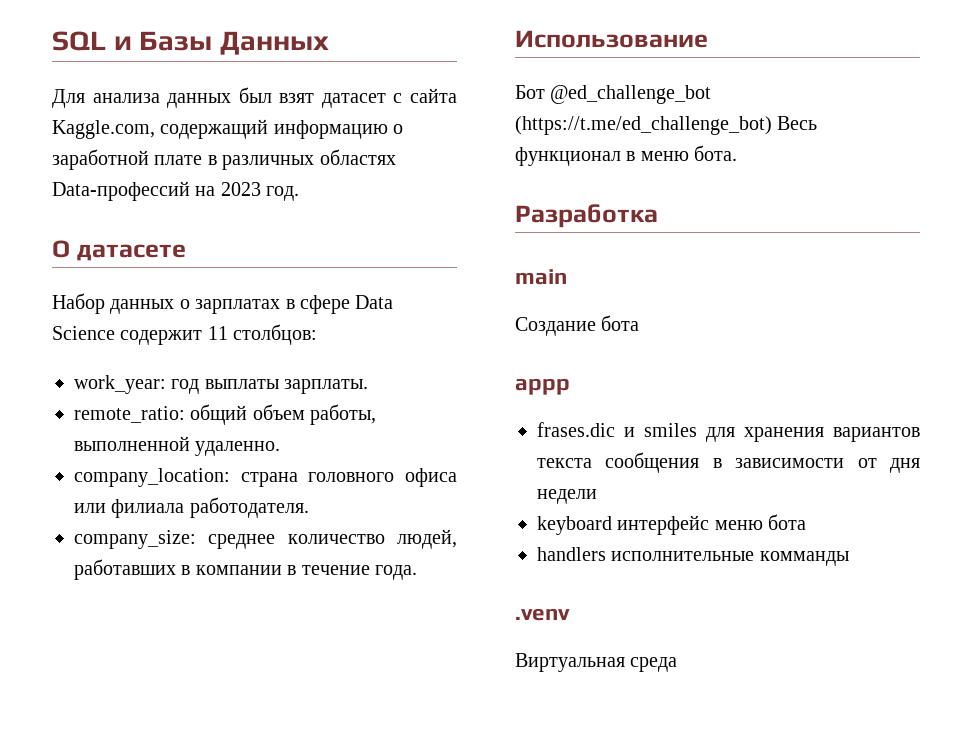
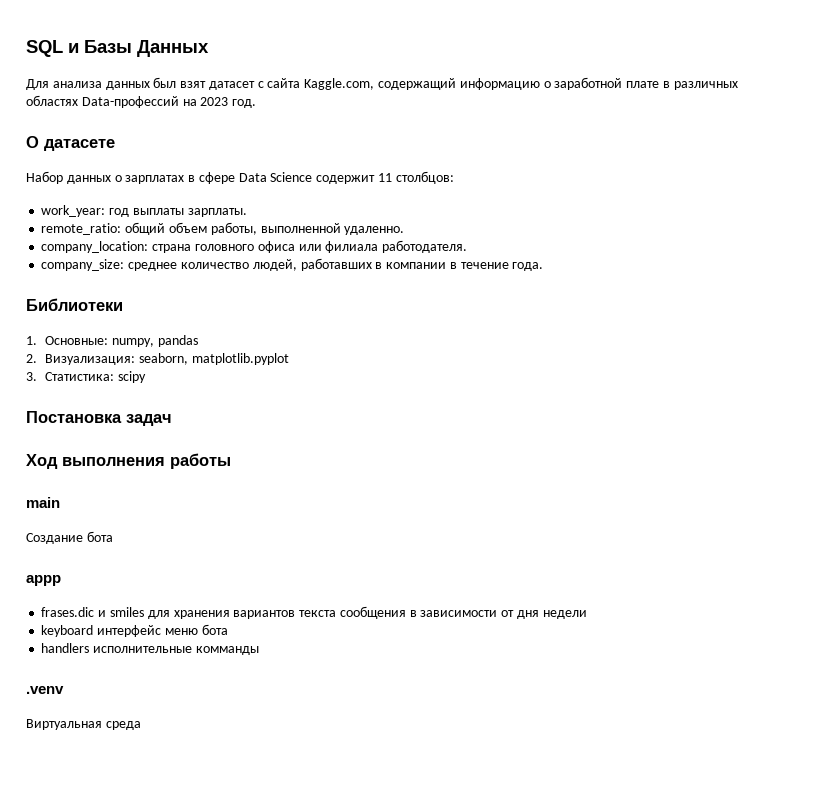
[515,30,708,48] [515,85,712,104] [515,116,818,135] [515,145,738,166] [515,204,658,228] Использование // Бот @ed_challenge_bot (https://t.me/ed_challenge_bot) Весь функционал в меню бота. // Разработка -> [26,298,123,311] [26,335,198,347] [26,353,289,365] [26,371,147,383] [26,411,172,426] [26,453,231,469] Библиотеки // 1. Основные: numpy, pandas // 2. Визуализация: seaborn, matplotlib.pyplot // 3. Статистика: scipy // Постановка задач // Ход выполнения работы

